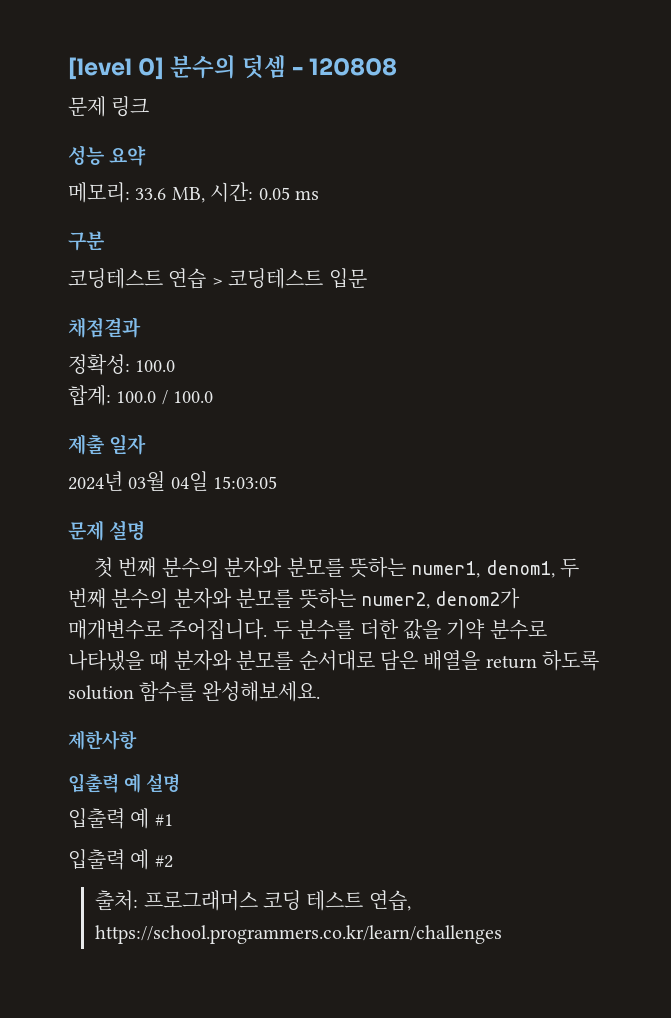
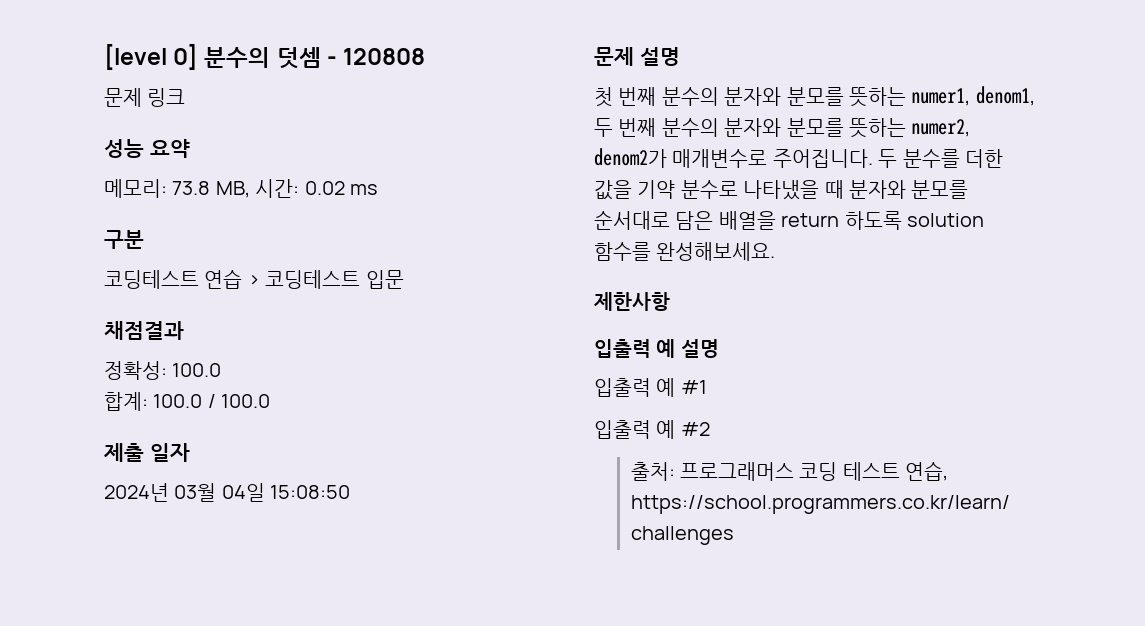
[135,188,167,200] 33.6 -> [172,181,211,195] 73.8
[258,187,290,200] 0.05 -> [304,181,345,195] 0.02
[213,476,278,489] 15:03:05 -> [270,485,351,499] 15:08:50

